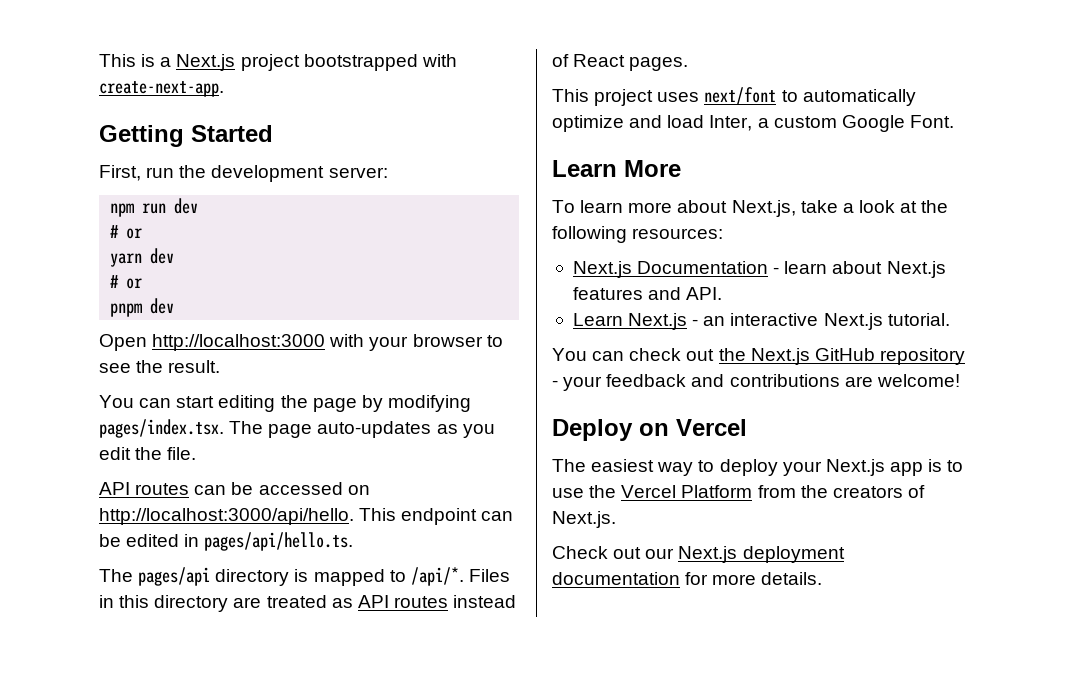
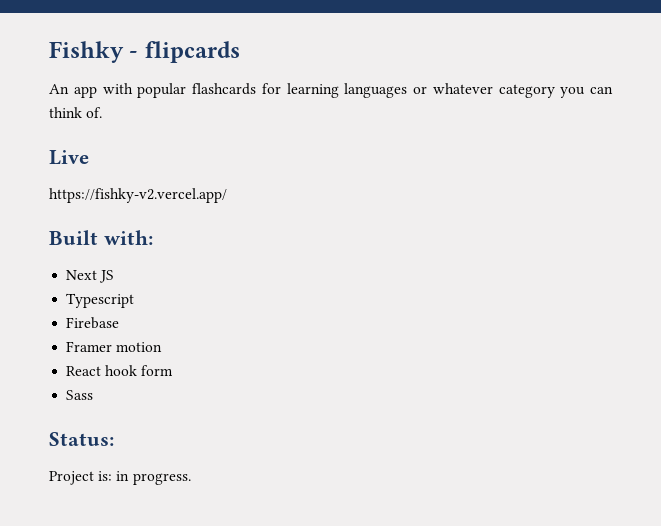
[99,54,457,71] [99,81,224,97] [99,125,273,147] [99,165,388,182] [110,198,199,217] [110,225,143,239] [110,248,175,267] [110,275,143,289] [110,298,175,317] [99,334,503,351] [99,360,221,373] [99,395,471,412] [99,419,495,438] [99,447,197,460] [99,482,370,495] [99,508,514,525] [99,532,354,551] [99,567,510,586] [99,595,517,612] [552,54,689,71] [552,87,916,106] [552,115,954,132] [552,160,681,177] [552,200,949,217] [552,226,724,243] [572,261,946,278] [572,287,723,300] [572,313,950,330] [552,348,965,365] [552,374,960,391] [552,419,747,441] [552,459,964,476] [552,485,925,498] [552,511,616,528] [552,546,845,563] [552,572,823,585] This is a Next.js project bootstrapped with create-next-app. // Getting Started // First, run the development server: // npm run dev // # or // yarn dev // # or // pnpm dev // Open http://localhost:3000 with your browser to see the result. // You can start editing the page by modifying pages/index.tsx. The page auto-updates as you edit the file. // API routes can be accessed on http://localhost:3000/api/hello. This endpoint can be edited in pages/api/hello.ts. // The pages/api directory is mapped to /api/*. Files in this directory are treated as API routes instead of React pages. // This project uses next/font to automatically optimize and load Inter, a custom Google Font. // Learn More // To learn more about Next.js, take a look at the following resources: // Next.js Documentation - learn about Next.js features and API. // Learn Next.js - an interactive Next.js tutorial. // You can check out the Next.js GitHub repository - your feedback and contributions are welcome! // Deploy on Vercel // The easiest way to deploy your Next.js app is to use the Vercel Platform from the creators of Next.js. // Check out our Next.js deployment documentation for more details. -> [49,41,240,63] [49,83,613,98] [49,107,103,118] [49,150,89,165] [49,188,227,203] [49,230,153,245] [66,270,115,283] [66,293,135,308] [66,317,120,329] [66,341,163,352] [66,365,174,376] [66,390,94,400] [49,432,114,446] [49,471,191,485] Fishky - flipcards // An app with popular flashcards for learning languages or whatever category you can think of. // Live // https://fishky-v2.vercel.app/ // Built with: // Next JS // Typescript // Firebase // Framer motion // React hook form // Sass // Status: // Project is: in progress.

